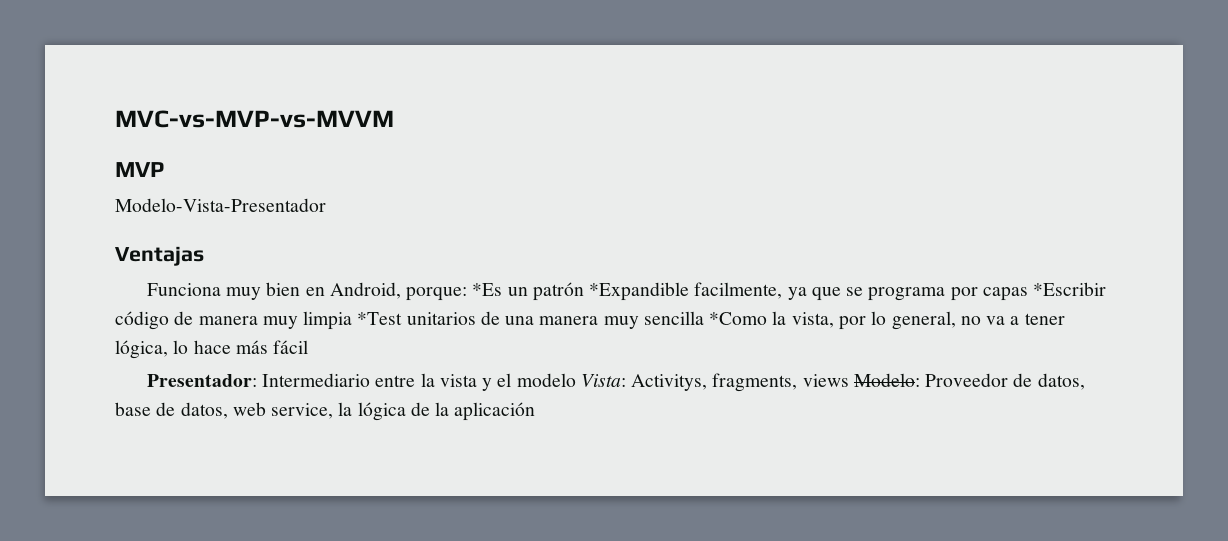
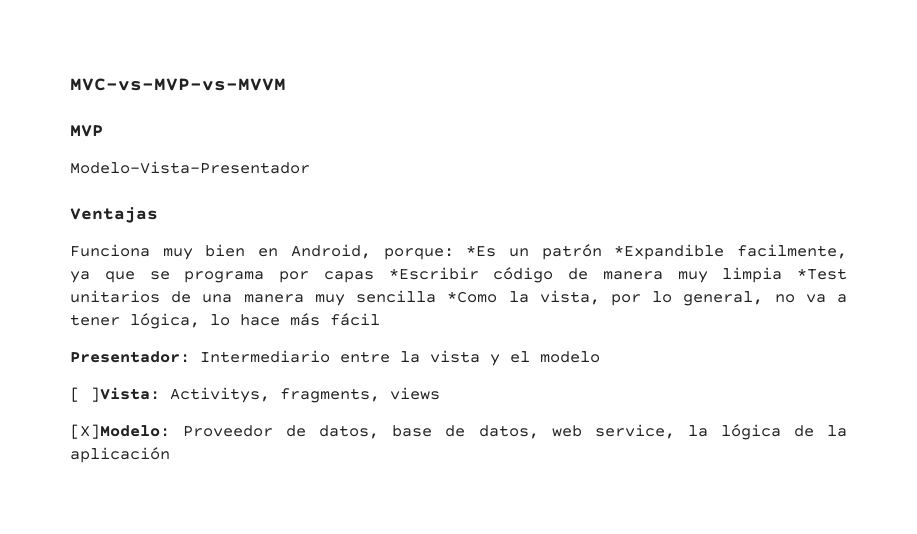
[580,374,626,387] Vista: -> [70,387,160,402] // [ ]Vista:
[853,373,920,387] Modelo: -> [70,424,170,439] // [X]Modelo:

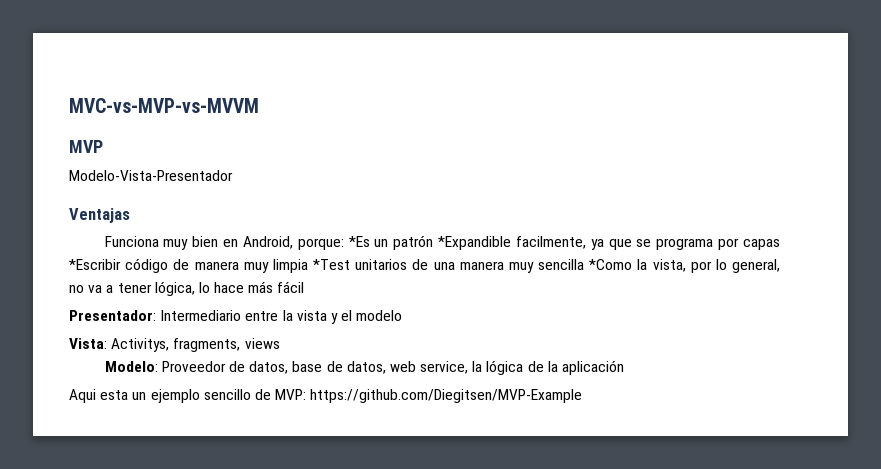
[70,387,160,402] [ ]Vista: -> [69,338,107,349] Vista:
[70,424,170,439] [X]Modelo: -> [104,361,158,372] Modelo:
(170, 455) none -> [69,389,583,403] // Aqui esta un ejemplo sencillo de MVP: https://github.com/Diegitsen/MVP-Example

